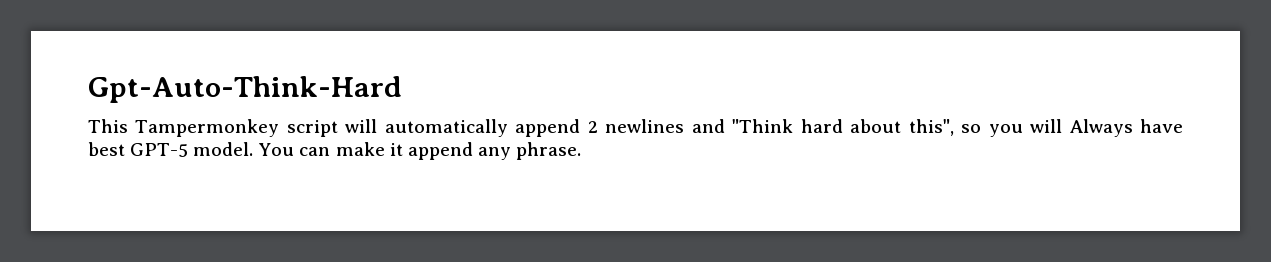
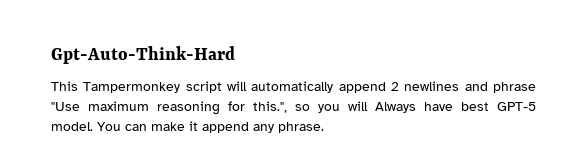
[732,119,954,136] "Think hard about this", -> [492,82,536,93] [51,101,287,115] phrase "Use maximum reasoning for this.",

